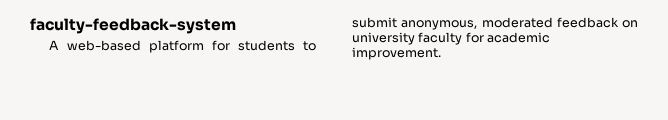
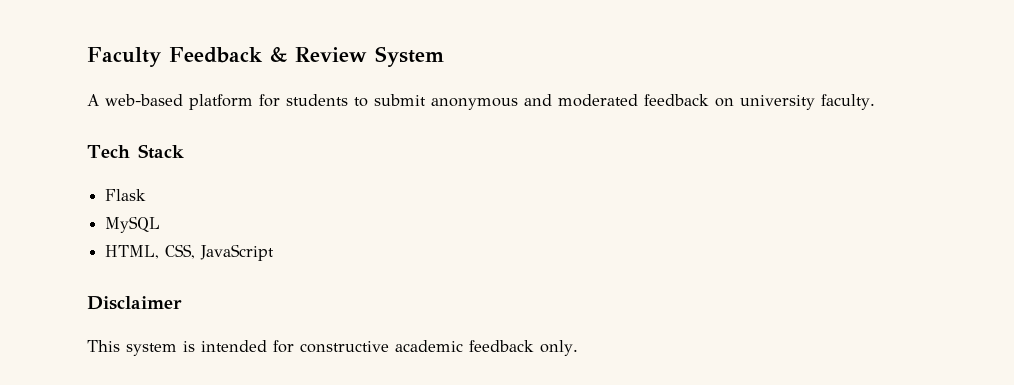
[30,18,236,34] faculty-feedback-system -> [87,46,444,67] Faculty Feedback & Review System
[401,20,478,30] anonymous, -> [431,94,552,110] anonymous and
[418,32,551,45] [352,47,441,60] faculty for academic improvement. -> [821,94,875,110] [87,144,184,159] [105,189,147,201] [105,216,161,233] [105,244,275,261] [87,296,182,310] [87,340,578,356] faculty. // Tech Stack // Flask // MySQL // HTML, CSS, JavaScript // Disclaimer // This system is intended for constructive academic feedback only.

